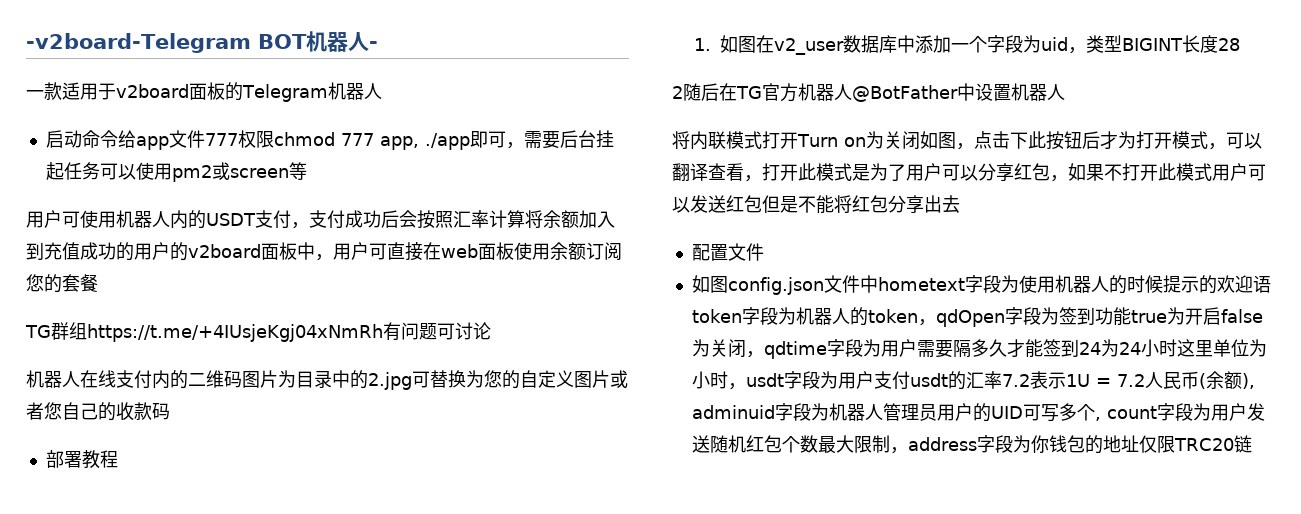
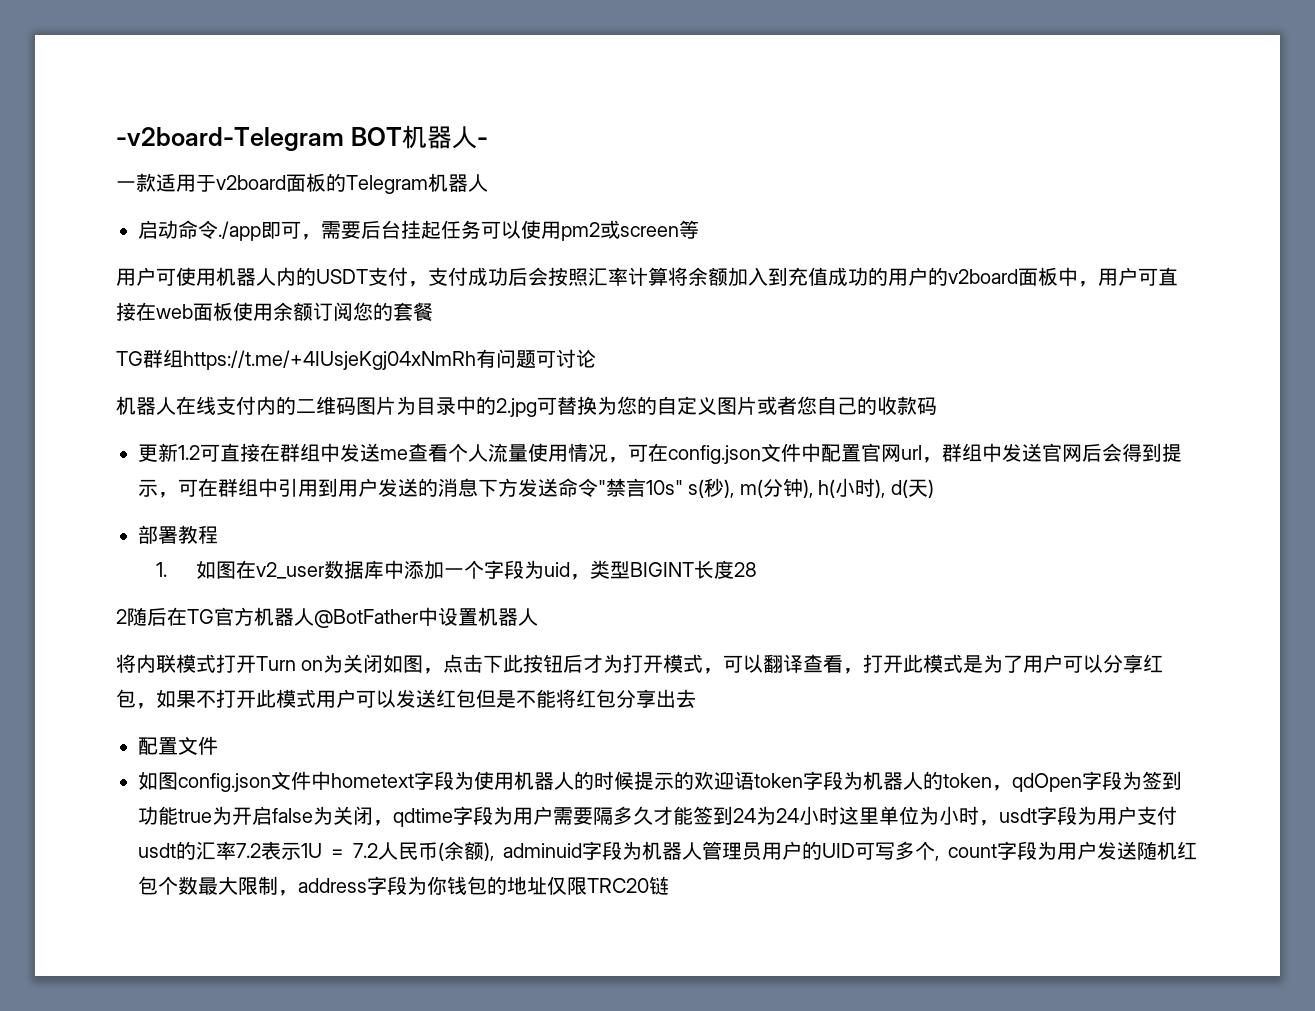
[117,130,419,150] 给app文件777权限chmod 777 app, -> (218, 229) none
(170, 411) none -> [138,443,1182,464] [138,478,934,498] // 更新1.2可直接在群组中发送me查看个人流量使用情况，可在config.json文件中配置官网url，群组中发送官网后会得到提示，可在群组中引用到用户发送的消息下方发送命令"禁言10s" s(秒), m(分钟), h(小时), d(天)

